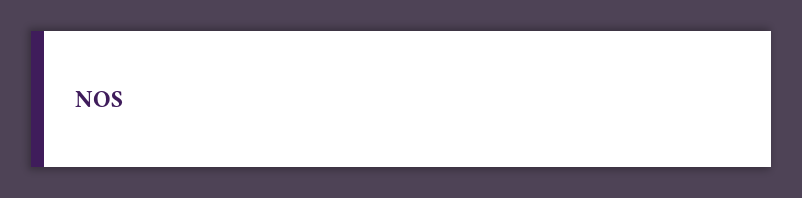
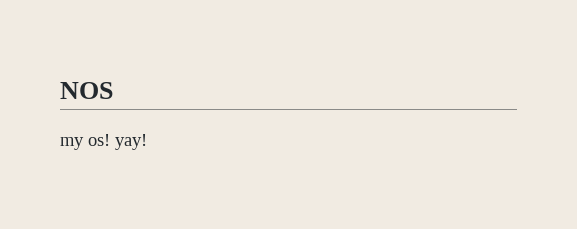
(123, 99) none -> [60,134,147,150] // my os! yay!

